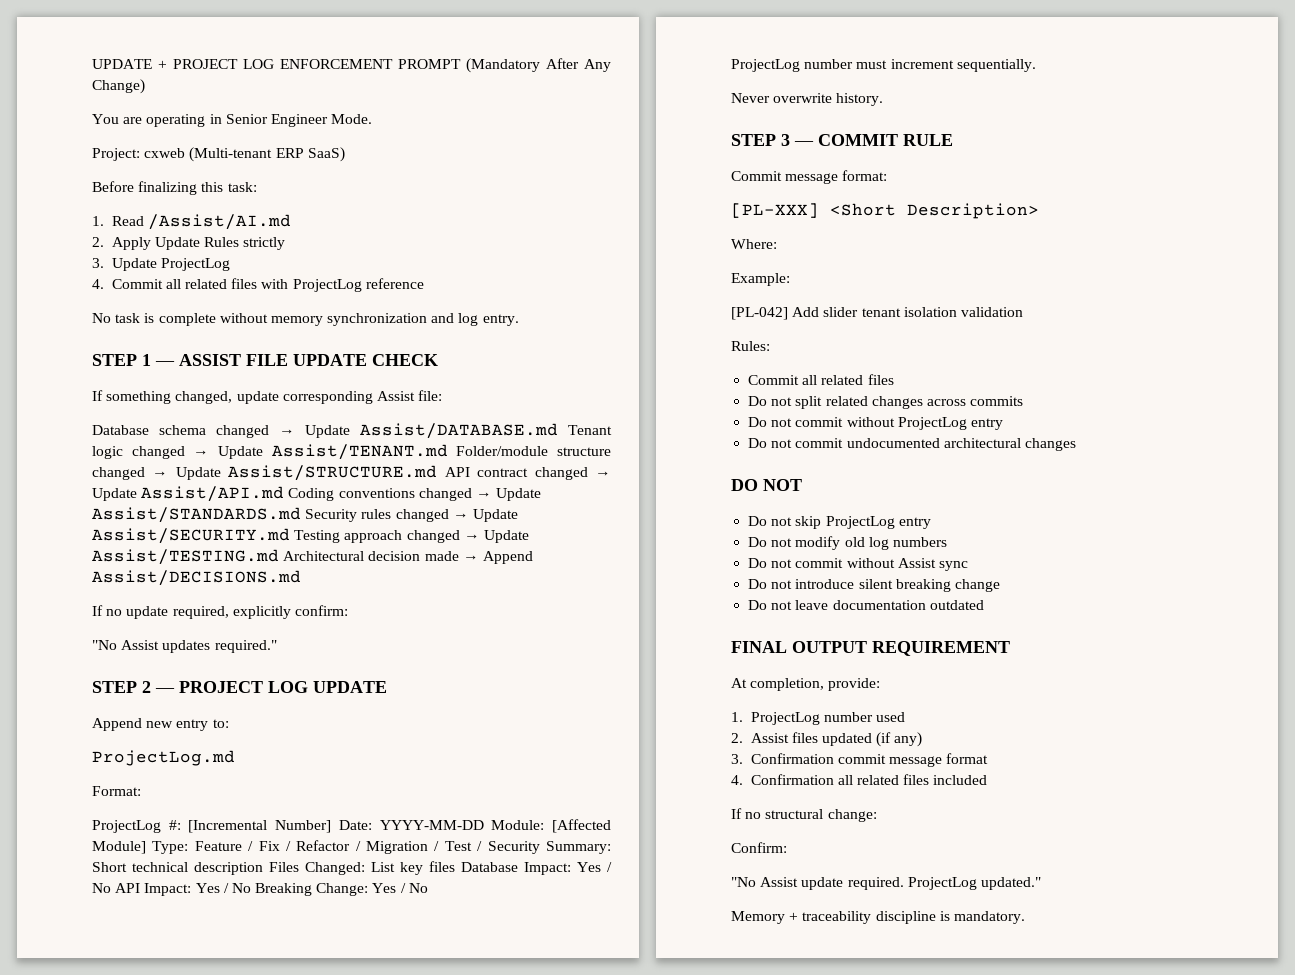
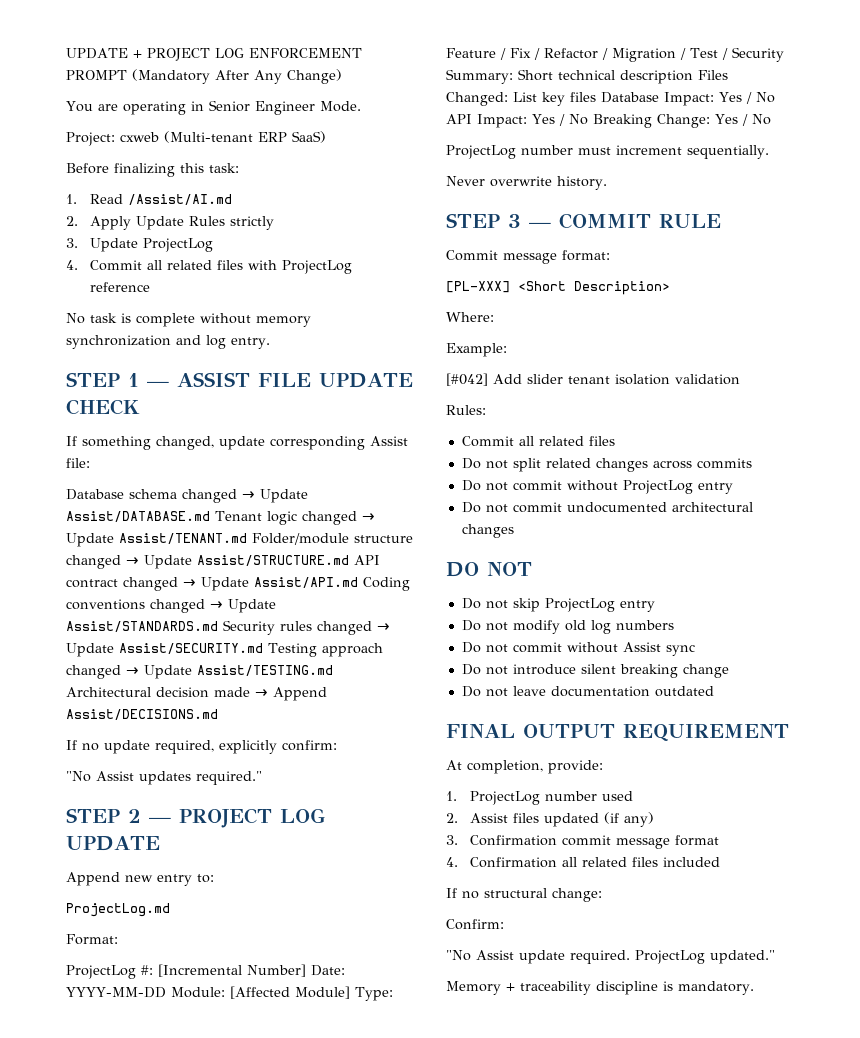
[731,307,788,320] [PL-042] -> [446,373,488,386] [#042]

